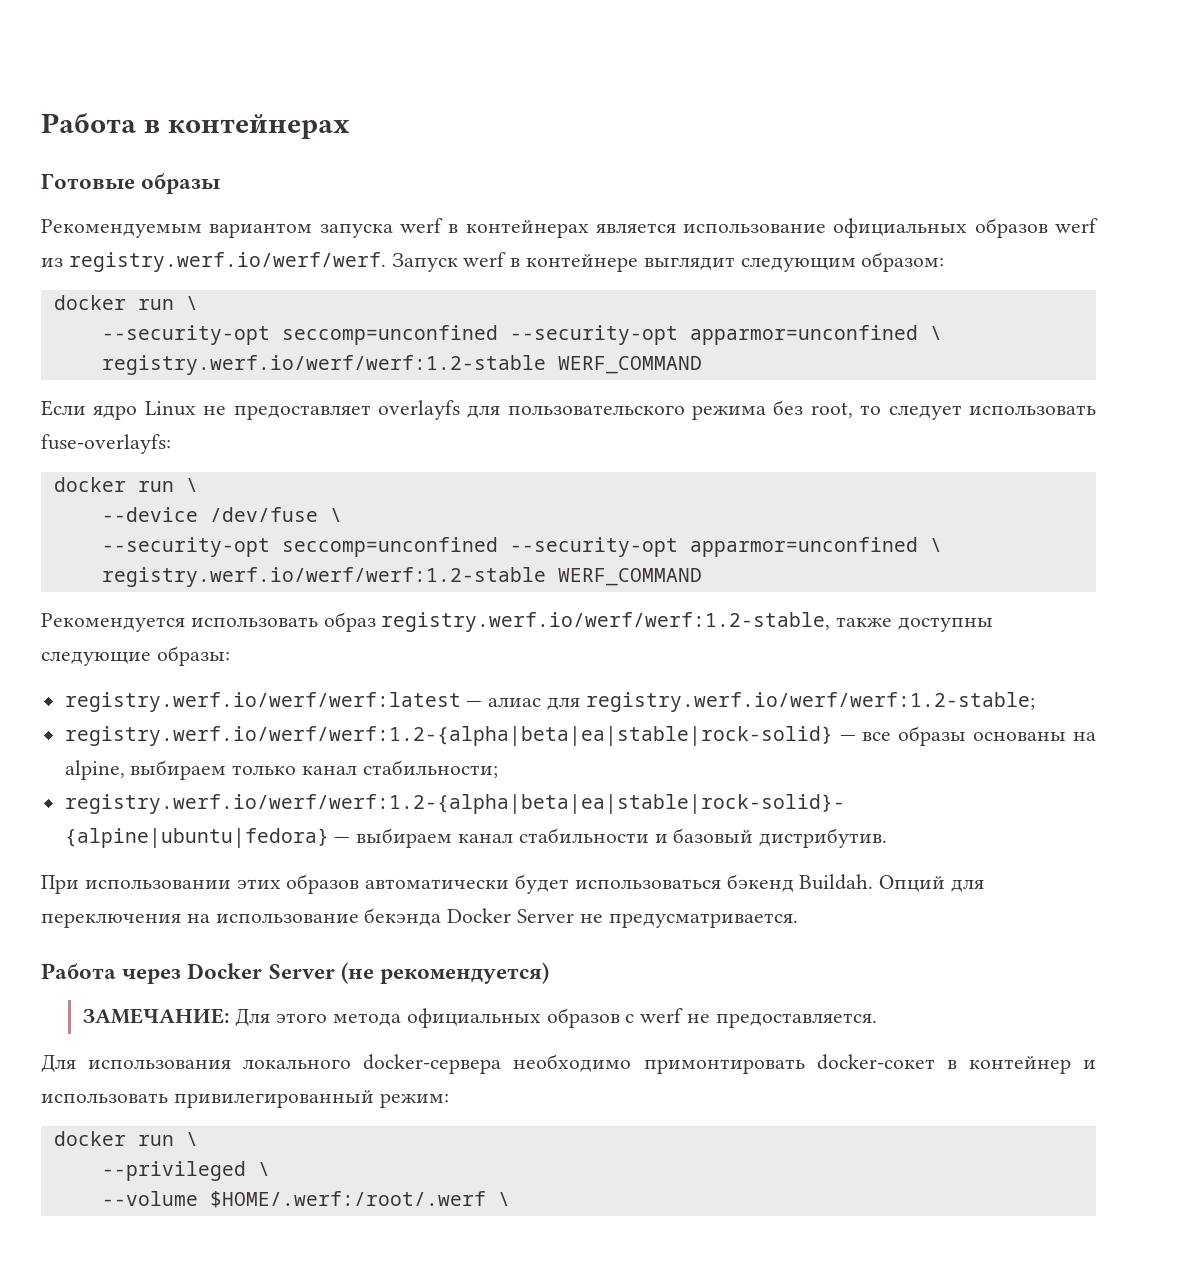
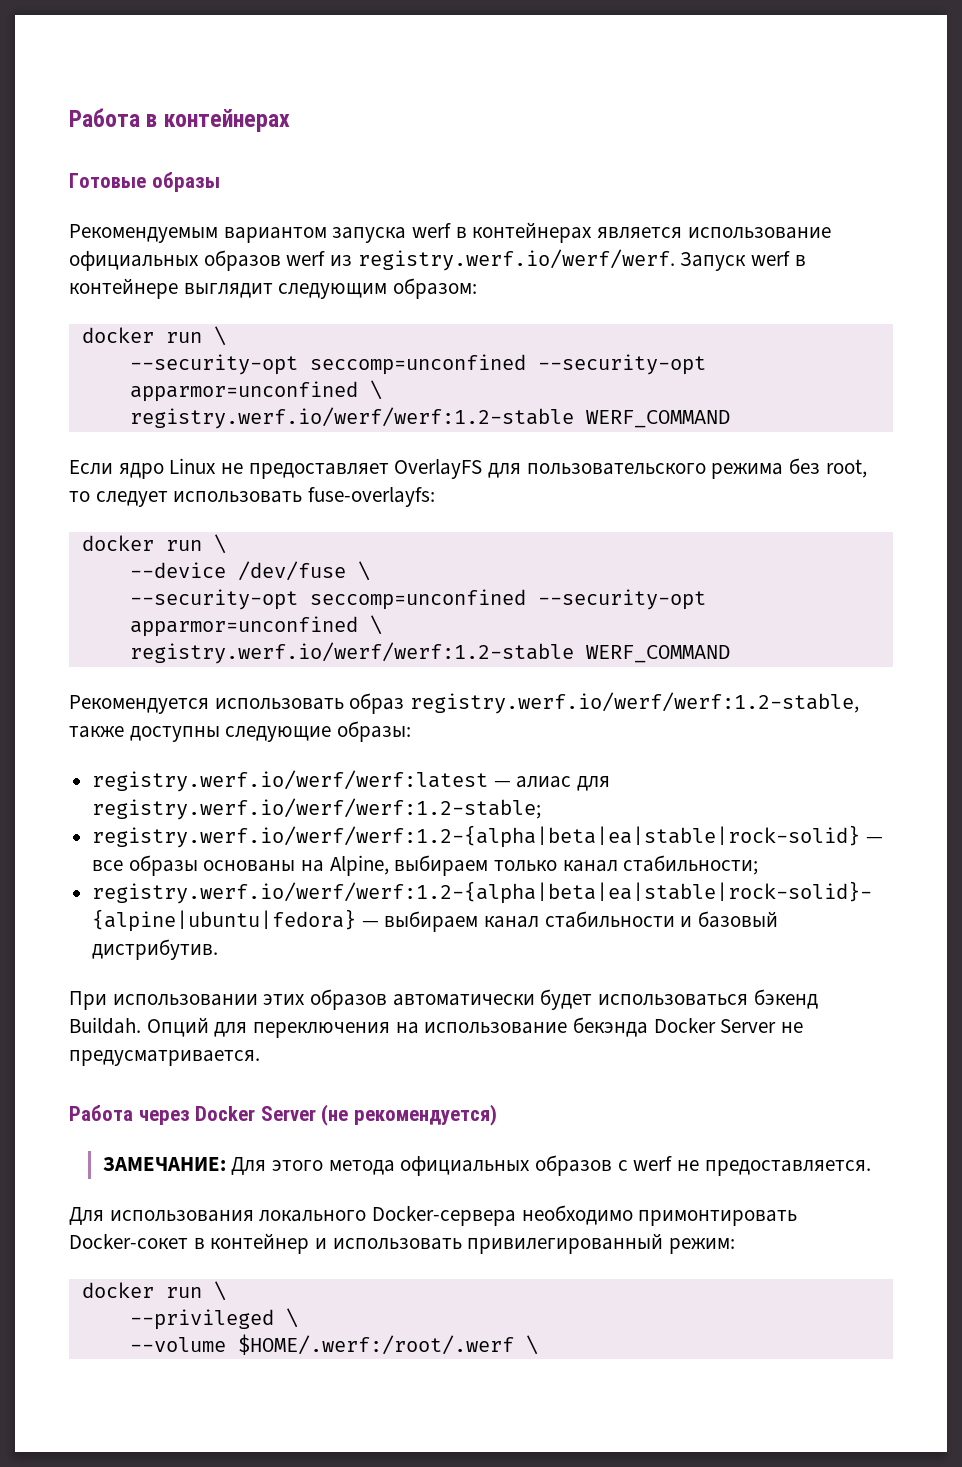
[377,400,460,420] overlayfs -> [394,459,483,479] OverlayFS
[64,760,125,780] alpine, -> [329,855,389,876] Alpine,
[363,1054,502,1074] docker-сервера -> [372,1206,517,1226] Docker-сервера
[816,1054,935,1070] docker-сокет -> [69,1234,188,1249] Docker-сокет

